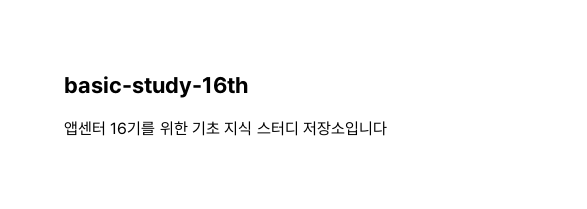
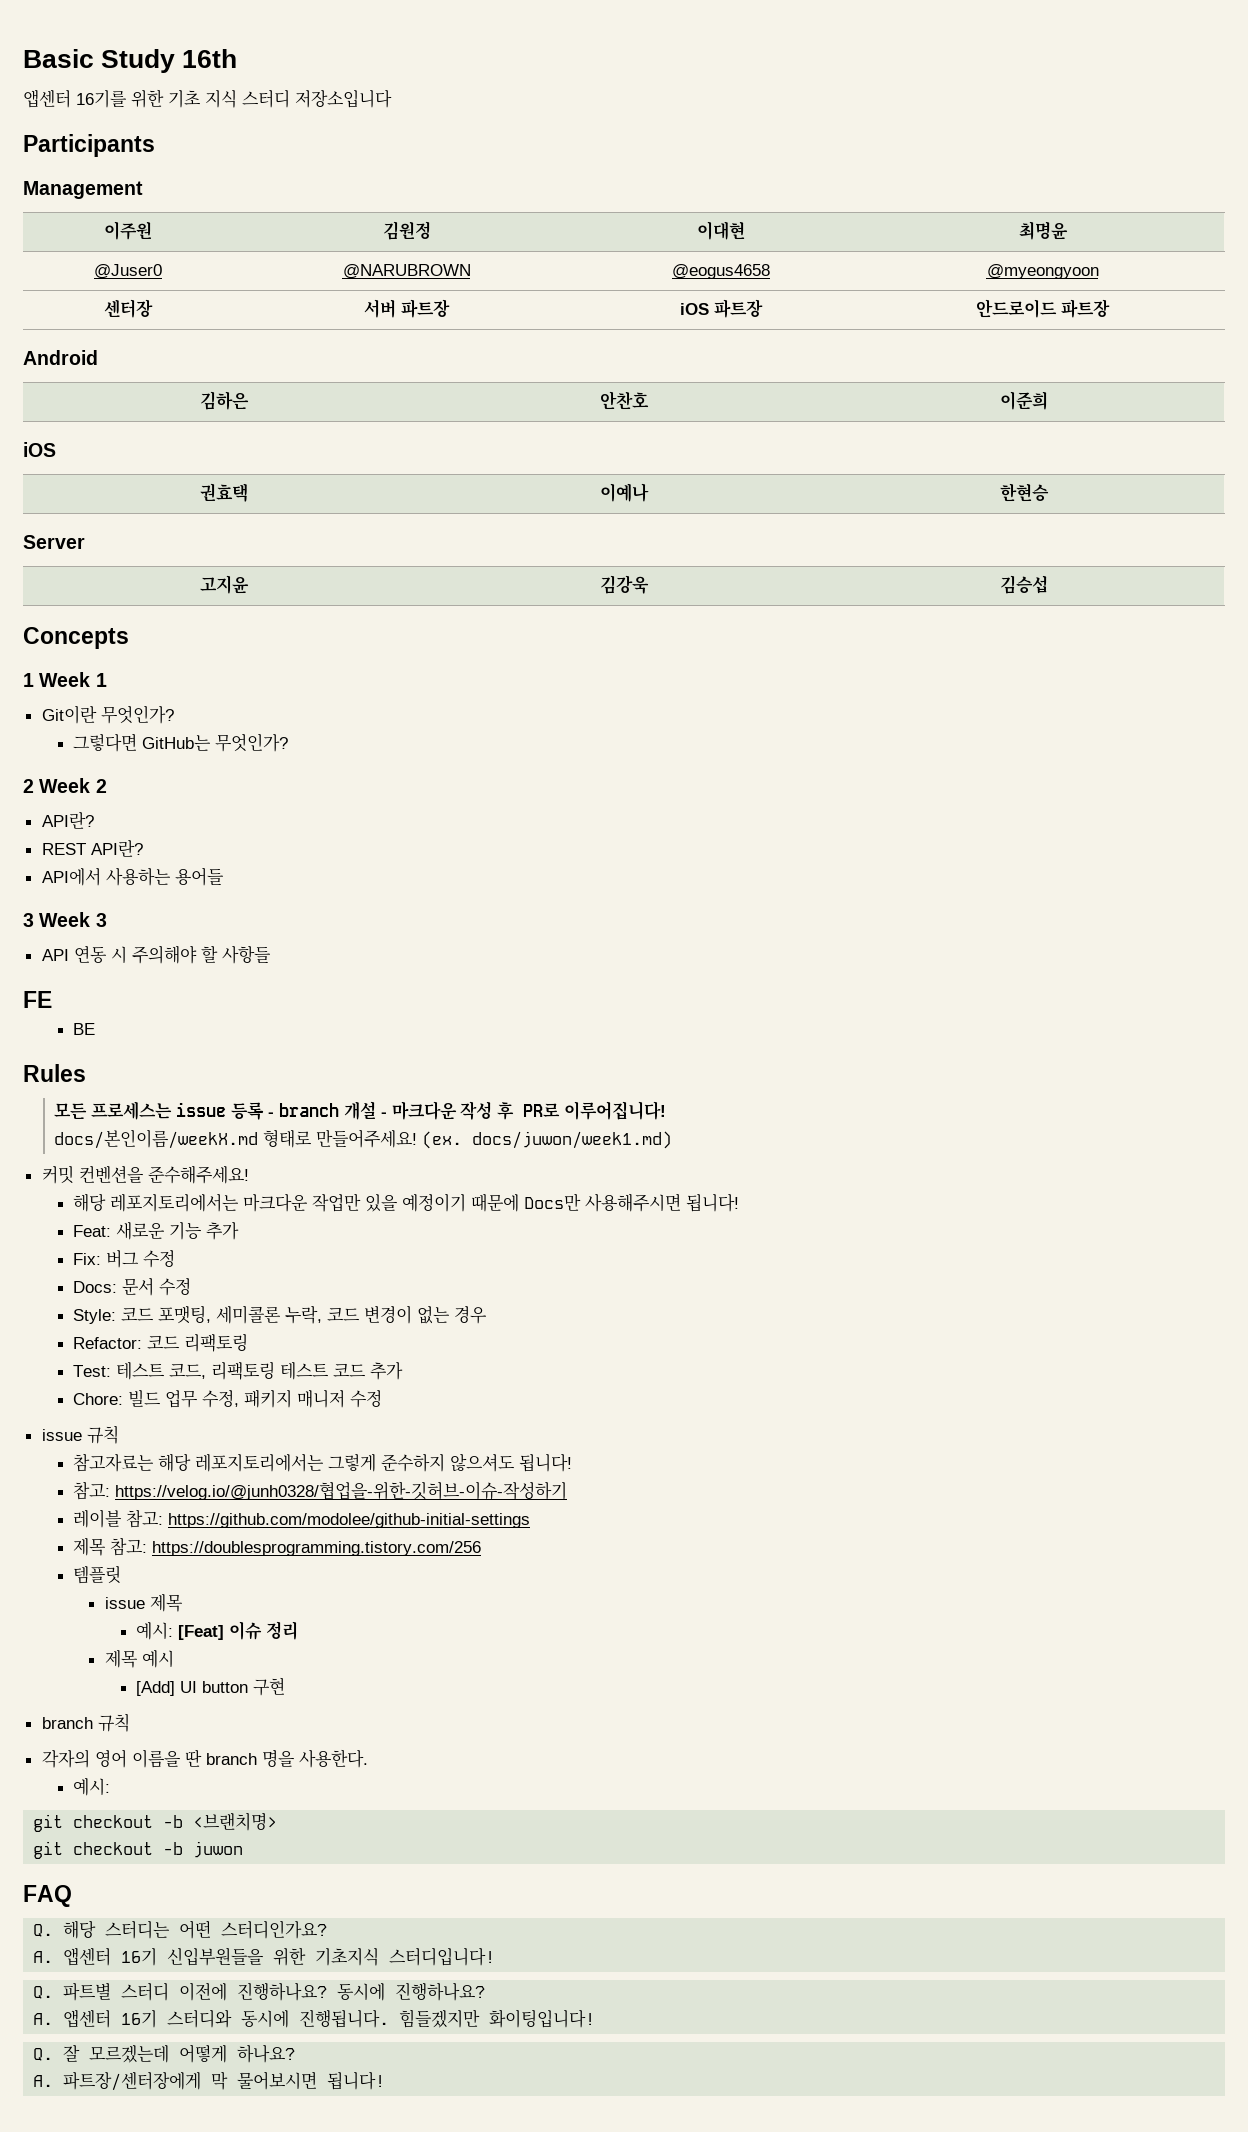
[64,76,248,98] basic-study-16th -> [23,49,238,73] Basic Study 16th
(387, 128) none -> [23,134,155,157] [23,181,143,199] [103,221,152,240] [382,221,431,240] [697,221,745,240] [1018,221,1068,240] [93,264,162,279] [342,264,471,279] [672,264,770,279] [986,264,1099,279] [103,299,153,318] [364,299,450,318] [680,299,763,318] [976,299,1110,318] [23,350,98,365] [199,391,249,410] [599,391,649,410] [1000,391,1048,410] [23,442,56,457] [199,483,248,502] [599,483,649,502] [1000,483,1049,502] [23,535,85,549] [199,575,249,594] [599,575,649,594] [1000,575,1048,594] [23,627,129,649] [23,672,107,687] [41,705,174,724] [73,733,289,752] [23,778,107,793] [41,812,94,829] [41,840,143,857] [41,867,224,886] [23,912,107,927] [41,945,271,964] [23,991,52,1008] [73,1023,96,1035] [23,1064,86,1082] [54,1101,666,1120] [54,1129,673,1149] [41,1165,249,1184] [73,1193,740,1212] [73,1221,240,1240] [73,1250,176,1268] [73,1277,192,1296] [73,1305,488,1324] [73,1333,249,1352] [73,1361,404,1380] [73,1389,383,1408] [41,1425,119,1444] [73,1453,573,1472] [73,1481,568,1500] [73,1509,531,1528] [73,1537,482,1556] [73,1565,122,1584] [104,1593,183,1612] [135,1621,298,1640] [104,1649,174,1668] [135,1677,285,1696] [41,1713,130,1732] [41,1749,368,1768] [73,1778,111,1796] [33,1812,278,1832] [33,1841,244,1859] [23,1885,72,1907] [33,1920,328,1939] [33,1947,496,1966] [33,1982,486,2001] [33,2009,596,2028] [33,2044,296,2063] [33,2071,386,2091] // Participants // Management // 이주원 | 김원정 | 이대현 | 최명윤 // @Juser0 | @NARUBROWN | @eogus4658 | @myeongyoon // 센터장 | 서버 파트장 | iOS 파트장 | 안드로이드 파트장 // Android // 김하은 | 안찬호 | 이준희 // iOS // 권효택 | 이예나 | 한현승 // Server // 고지윤 | 김강욱 | 김승섭 // Concepts // 1 Week 1 // Git이란 무엇인가? // 그렇다면 GitHub는 무엇인가? // 2 Week 2 // API란? // REST API란? // API에서 사용하는 용어들 // 3 Week 3 // API 연동 시 주의해야 할 사항들 // FE // BE // Rules // 모든 프로세스는 issue 등록 - branch 개설 - 마크다운 작성 후 PR로 이루어집니다! // docs/본인이름/weekX.md 형태로 만들어주세요! (ex. docs/juwon/week1.md) // 커밋 컨벤션을 준수해주세요! // 해당 레포지토리에서는 마크다운 작업만 있을 예정이기 때문에 Docs만 사용해주시면 됩니다! // Feat: 새로운 기능 추가 // Fix: 버그 수정 // Docs: 문서 수정 // Style: 코드 포맷팅, 세미콜론 누락, 코드 변경이 없는 경우 // Refactor: 코드 리팩토링 // Test: 테스트 코드, 리팩토링 테스트 코드 추가 // Chore: 빌드 업무 수정, 패키지 매니저 수정 // issue 규칙 // 참고자료는 해당 레포지토리에서는 그렇게 준수하지 않으셔도 됩니다! // 참고: https://velog.io/@junh0328/협업을-위한-깃허브-이슈-작성하기 // 레이블 참고: https://github.com/modolee/github-initial-settings // 제목 참고: https://doublesprogramming.tistory.com/256 // 템플릿 // issue 제목 // 예시: [Feat] 이슈 정리 // 제목 예시 // [Add] UI button 구현 // branch 규칙 // 각자의 영어 이름을 딴 branch 명을 사용한다. // 예시: // git checkout -b <브랜치명> // git checkout -b juwon // FAQ // Q. 해당 스터디는 어떤 스터디인가요? // A. 앱센터 16기 신입부원들을 위한 기초지식 스터디입니다! // Q. 파트별 스터디 이전에 진행하나요? 동시에 진행하나요? // A. 앱센터 16기 스터디와 동시에 진행됩니다. 힘들겠지만 화이팅입니다! // Q. 잘 모르겠는데 어떻게 하나요? // A. 파트장/센터장에게 막 물어보시면 됩니다!

